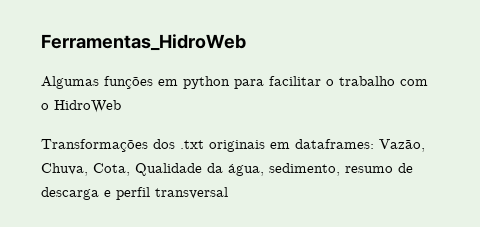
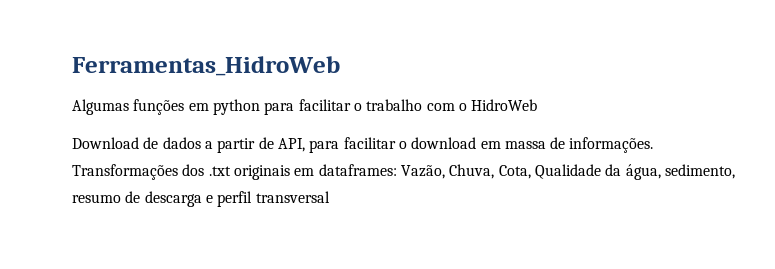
(121, 106) none -> [72,137,654,153] Download de dados a partir de API, para facilitar o download em massa de informações.

